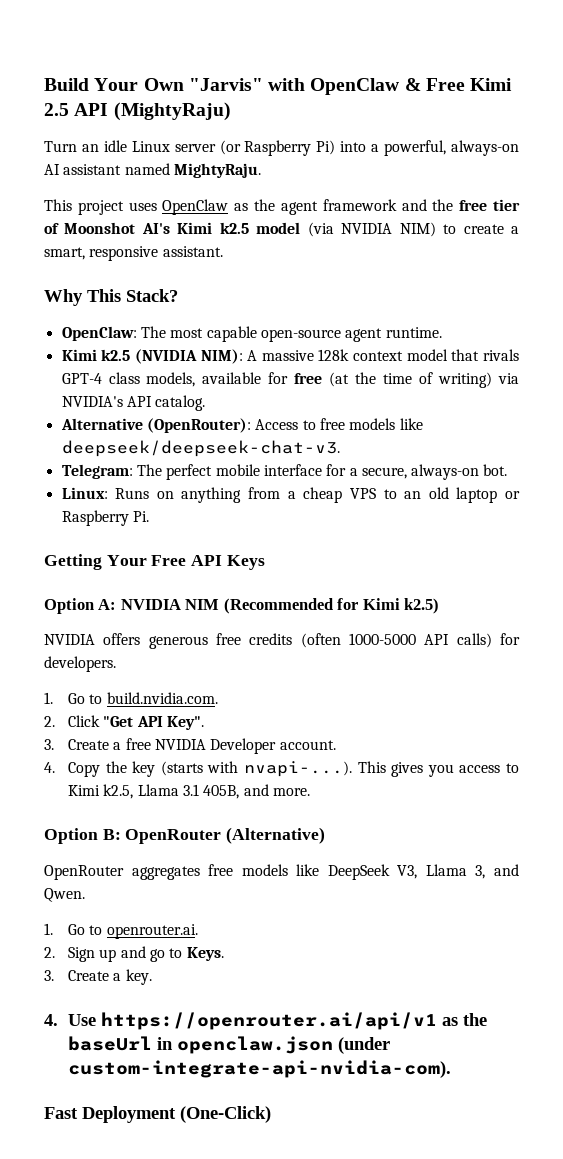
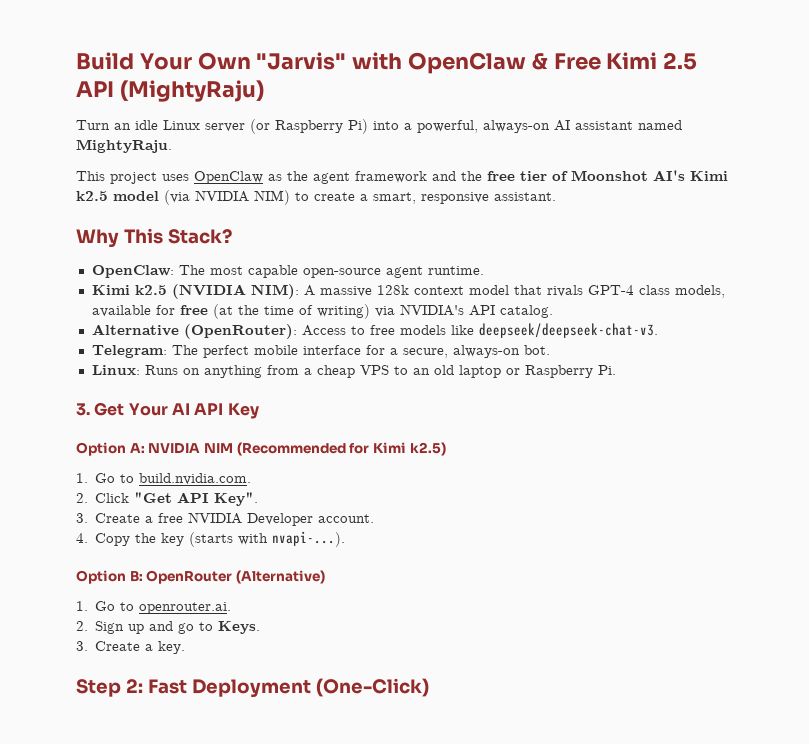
[44,554,265,570] Getting Your Free API Keys -> [76,402,259,419] 3. Get Your AI API Key
[44,633,520,649] [44,656,116,672] // NVIDIA offers generous free credits (often 1000-5000 API calls) for developers. -> (446, 449) none
[357,761,519,777] [68,784,310,799] [44,827,326,844] [44,864,519,880] [44,888,85,902] This gives you access to Kimi k2.5, Llama 3.1 405B, and more. // Option B: OpenRouter (Alternative) // OpenRouter aggregates free models like DeepSeek V3, Llama 3, and Qwen. -> [76,570,325,584] // Option B: OpenRouter (Alternative)
[44,1012,488,1030] [68,1036,391,1054] [68,1060,452,1078] 4. Use https://openrouter.ai/api/v1 as the baseUrl in openclaw.json (under custom-integrate-api-nvidia-com). // -> [76,679,143,697] Step 2:

